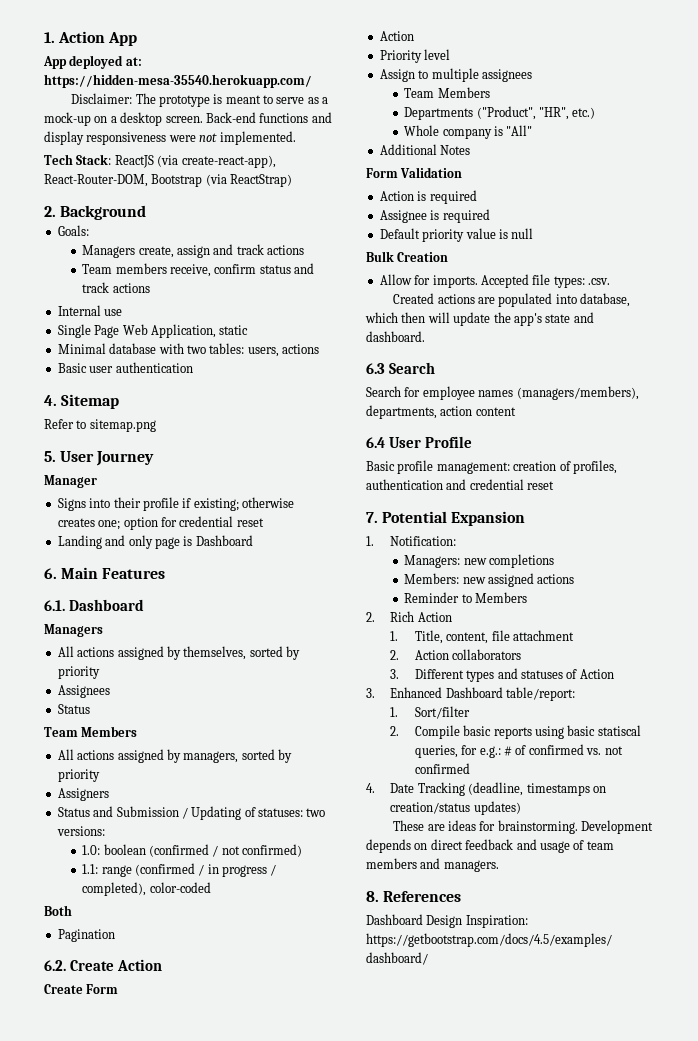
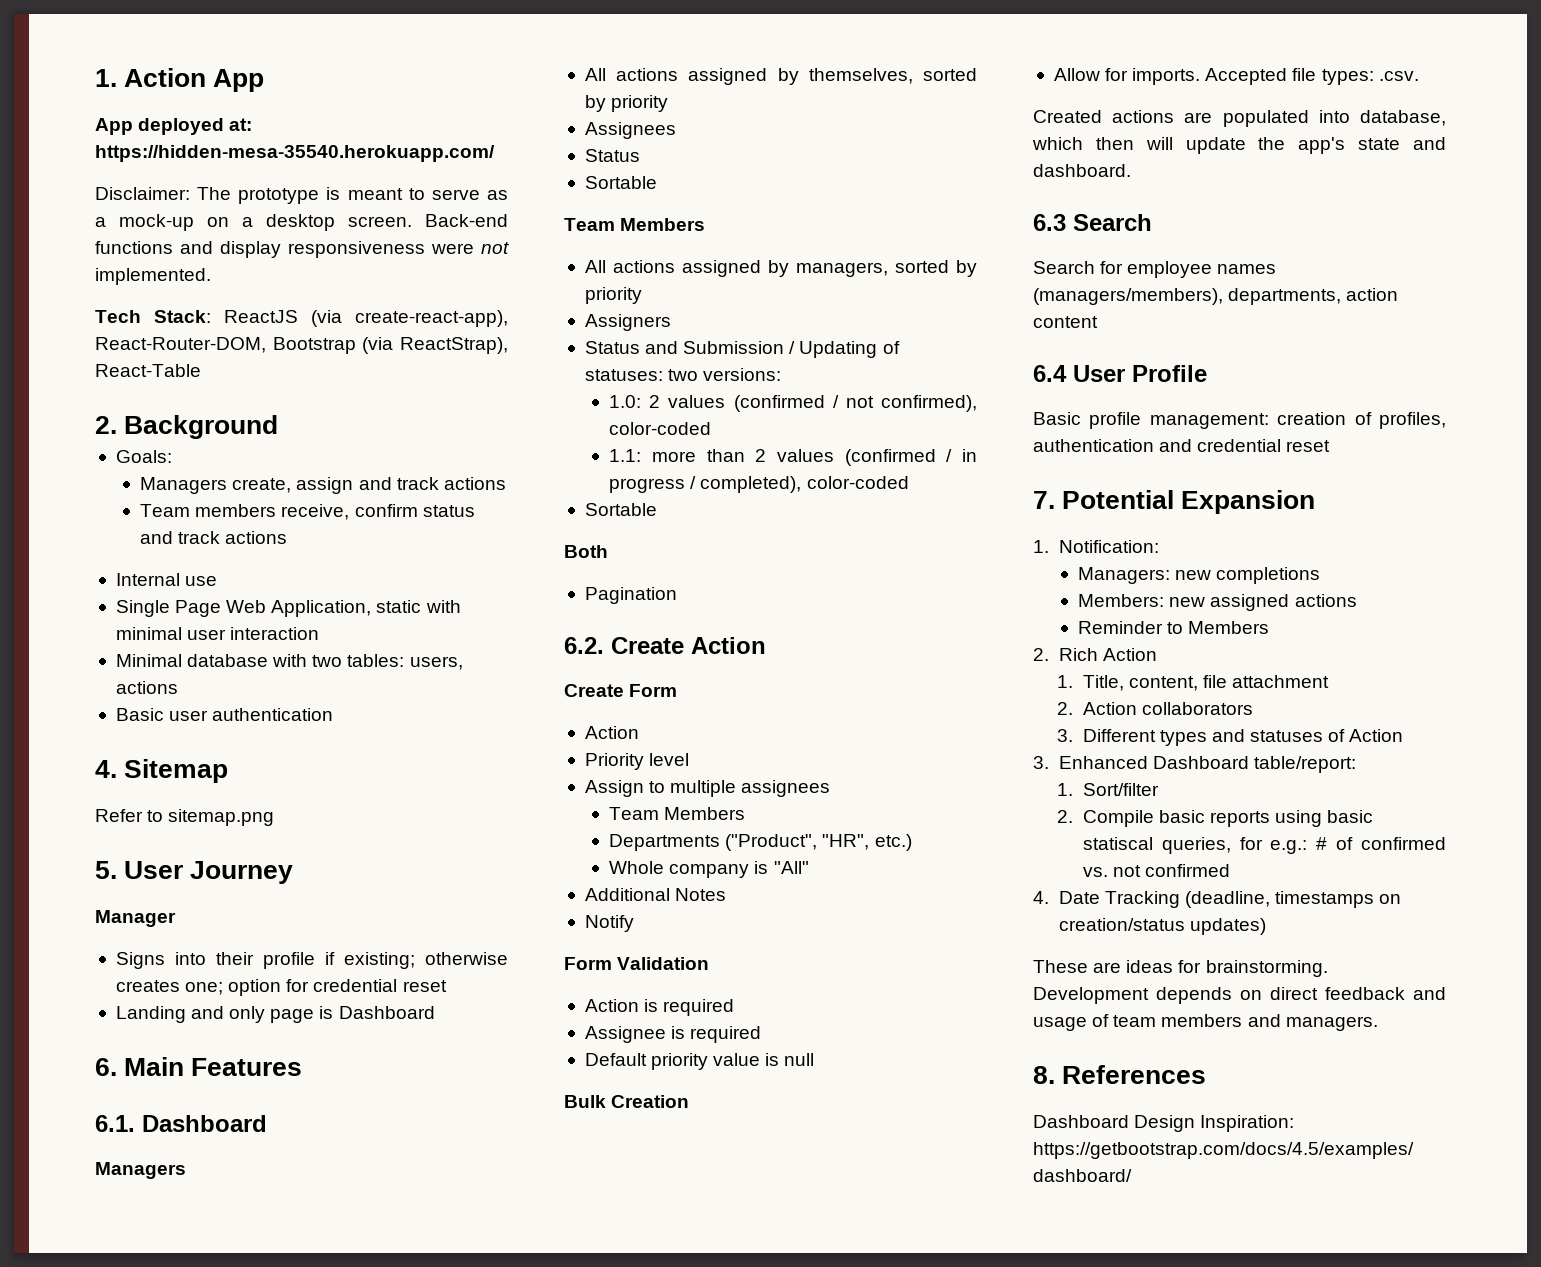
[230,174,293,187] ReactStrap) -> [400,337,509,354] [95,364,201,377] ReactStrap), React-Table
(249, 330) none -> [425,600,461,613] [115,627,320,640] with minimal user interaction
(90, 709) none -> [584,176,657,189] // Sortable
[103,844,146,855] boolean -> [649,395,726,408] 2 values
[242,844,303,857] confirmed) -> [881,395,978,412] [609,422,712,435] confirmed), color-coded
[101,865,132,877] range -> [651,449,834,462] more than 2 values
(211, 887) none -> [584,503,657,516] // Sortable
(471, 150) none -> [584,915,634,932] // Notify

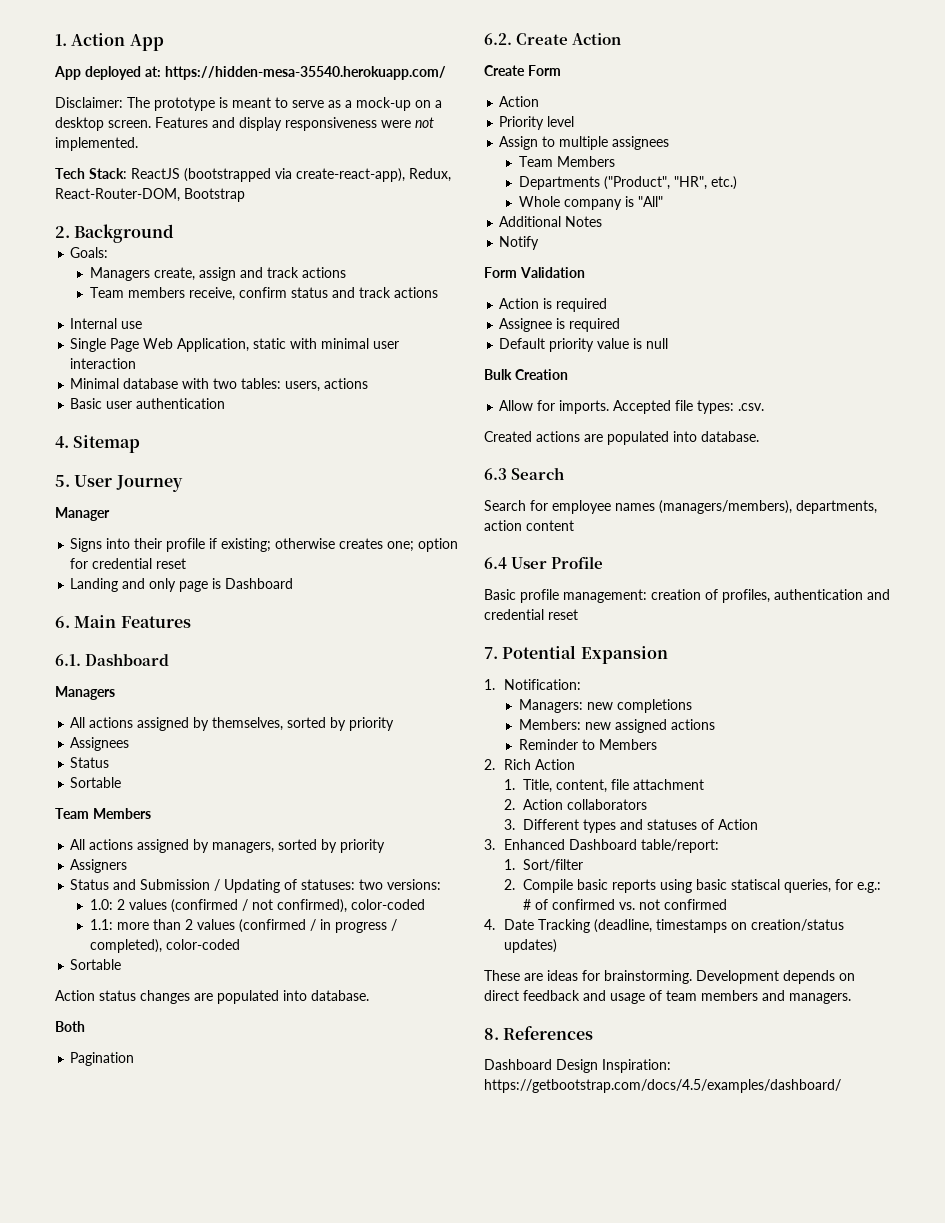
[425,214,508,227] [95,241,173,254] Back-end functions -> [155,117,208,128] Features
[311,310,508,327] (via create-react-app), -> [184,168,451,182] (bootstrapped via create-react-app), Redux,
[362,337,509,354] [95,364,201,377] (via ReactStrap), React-Table -> (245, 195) none
[95,809,275,826] // Refer to sitemap.png -> (141, 444) none
(657, 509) none -> [55,990,369,1004] // Action status changes are populated into database.
[1360,110,1446,126] [1032,137,1446,154] [1033,164,1131,177] database, which then will update the app's state and dashboard. -> [701,431,759,442] database.

